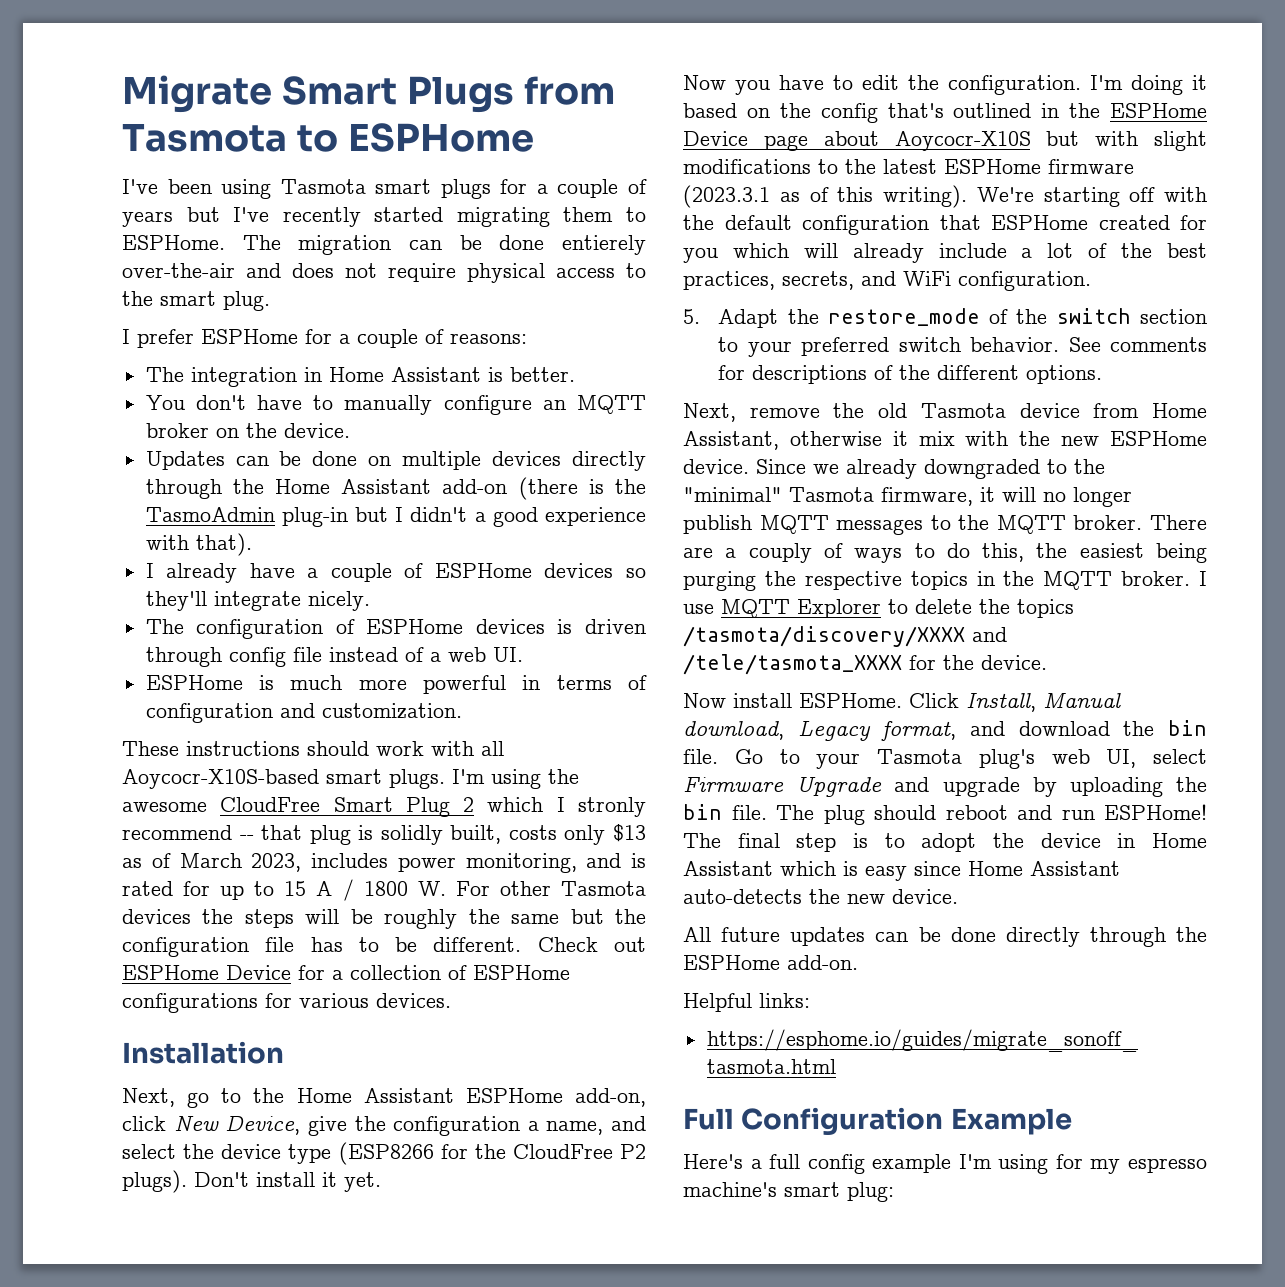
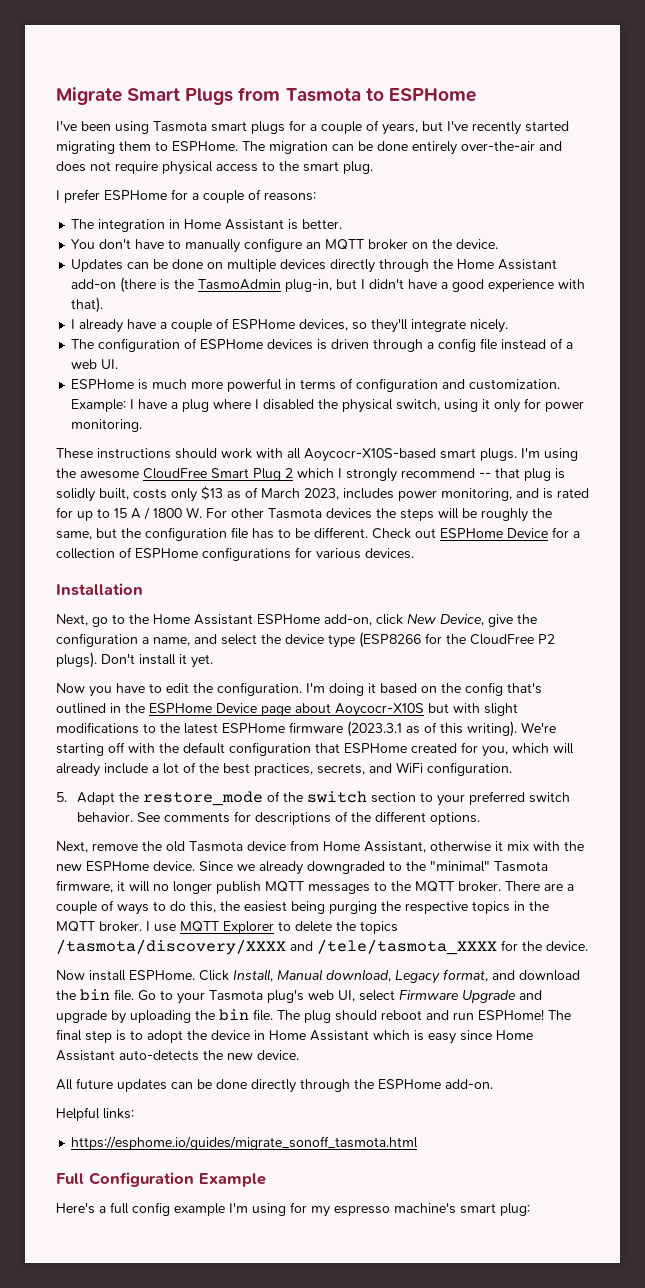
[122,211,173,227] years -> [382,123,418,135] years,
[562,235,646,255] entierely -> [412,141,457,155] entirely
[281,507,348,527] plug-in -> [285,279,333,292] plug-in,
(468, 514) none -> [408,279,438,289] have
[544,563,614,578] devices -> [299,319,349,331] devices,
(222, 657) none -> [427,342,435,349] a
(462, 711) none -> [71,398,585,413] [71,419,143,432] Example: I have a plug where I disabled the physical switch, using it only for power monitoring.
[578,797,646,817] stronly -> [346,468,397,482] strongly
[511,914,560,924] same -> [56,531,92,540] same,
[683,248,718,263] you -> [482,746,508,757] you,
[748,543,812,563] couply -> [56,901,97,914] couple

